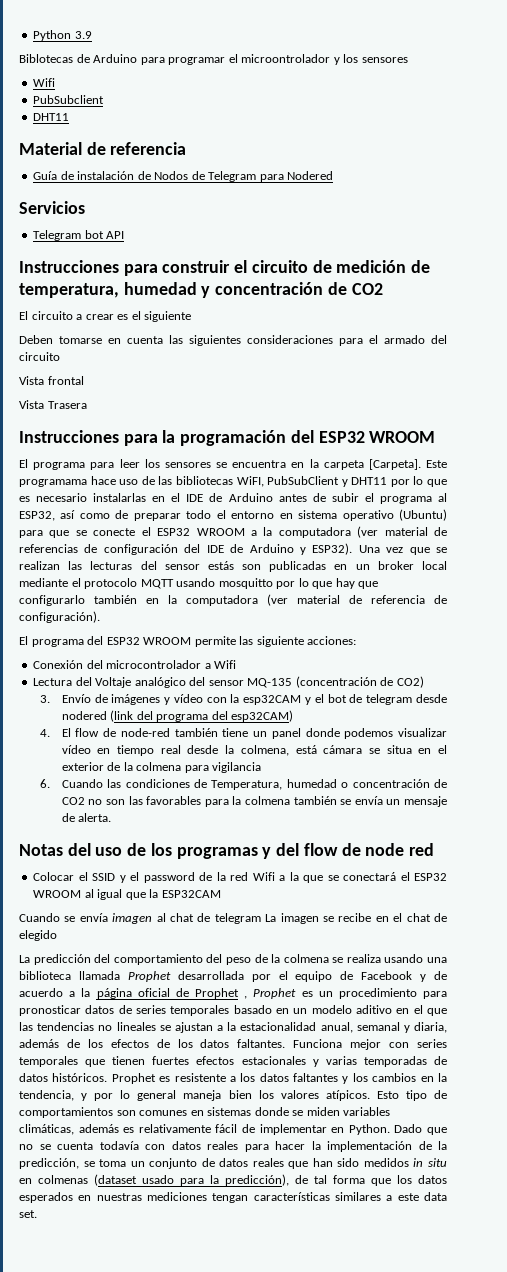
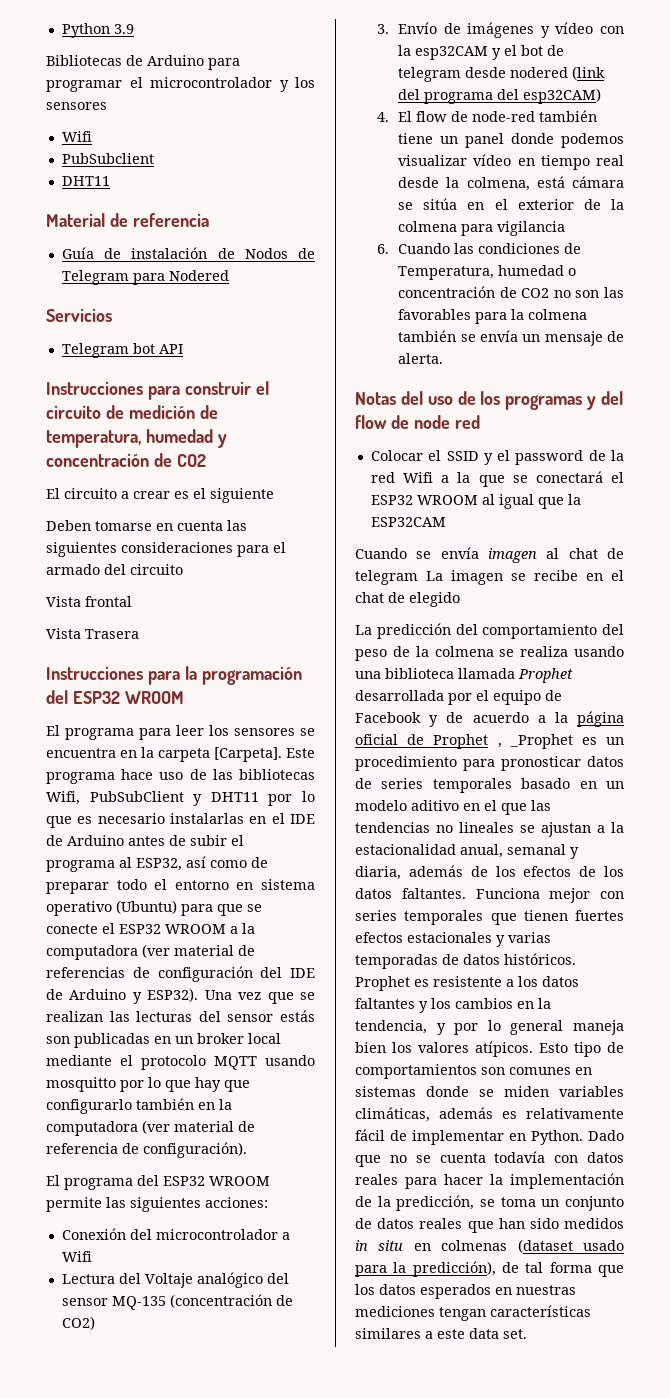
[19,54,73,63] Biblotecas -> [46,55,122,66] Bibliotecas
[241,54,331,63] microontrolador -> [150,77,272,88] microcontrolador
[19,479,87,487] programama -> [46,772,115,784] programa
[236,476,264,487] WiFI, -> [46,791,80,805] Wifi,
[256,636,304,647] siguiente -> [130,1197,201,1212] siguientes
[386,745,412,754] situa -> [423,198,458,210] sitúa
[253,988,297,999] Prophet -> [509,734,573,749] _Prophet

